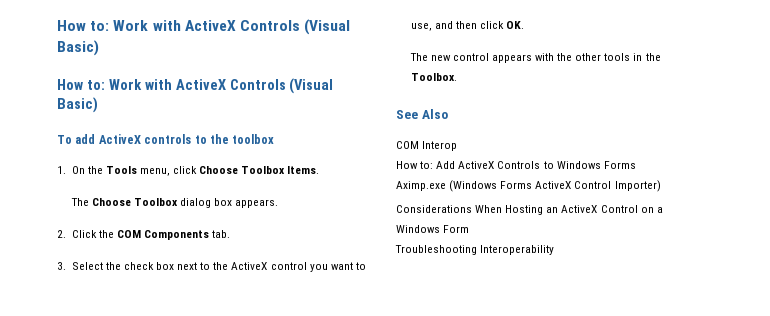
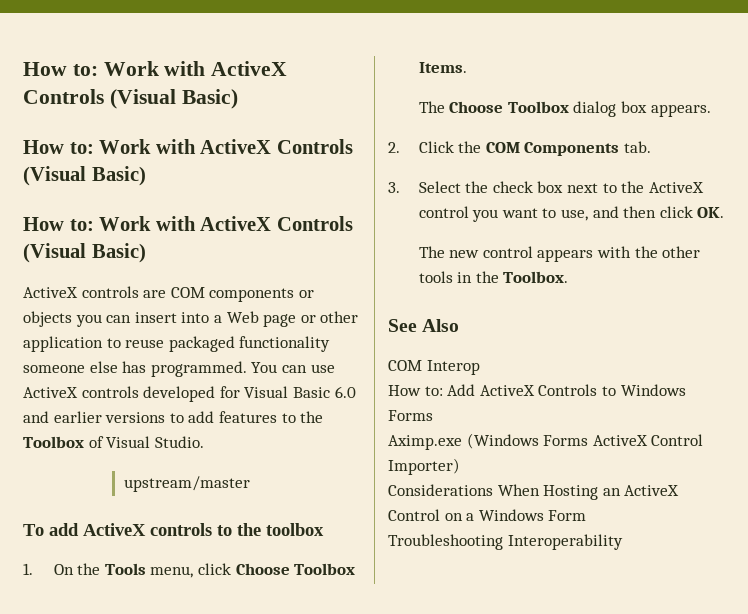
(98, 105) none -> [23,216,353,231] [23,243,146,263] [23,286,314,302] [23,311,359,327] [23,336,331,352] [23,361,335,377] [23,386,356,402] [23,411,324,423] [23,436,204,448] [124,476,251,492] // How to: Work with ActiveX Controls (Visual Basic) // ActiveX controls are COM components or objects you can insert into a Web page or other application to reuse packaged functionality someone else has programmed. You can use ActiveX controls developed for Visual Basic 6.0 and earlier versions to add features to the Toolbox of Visual Studio. // upstream/master

